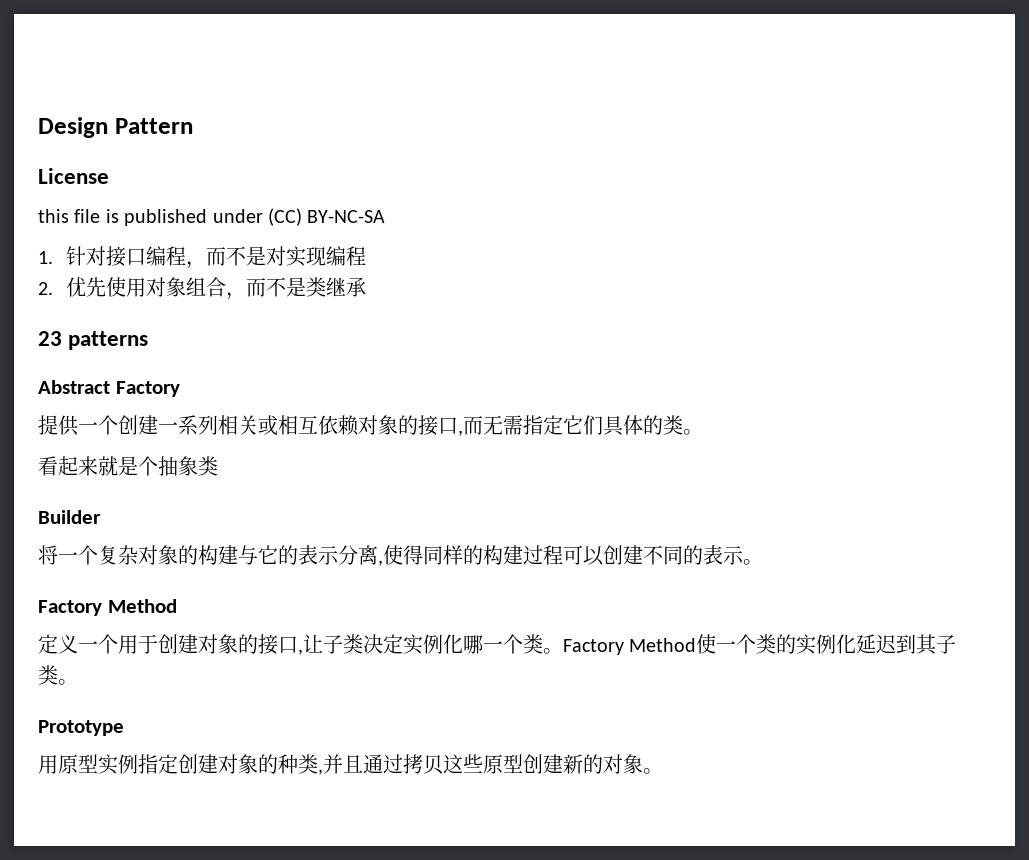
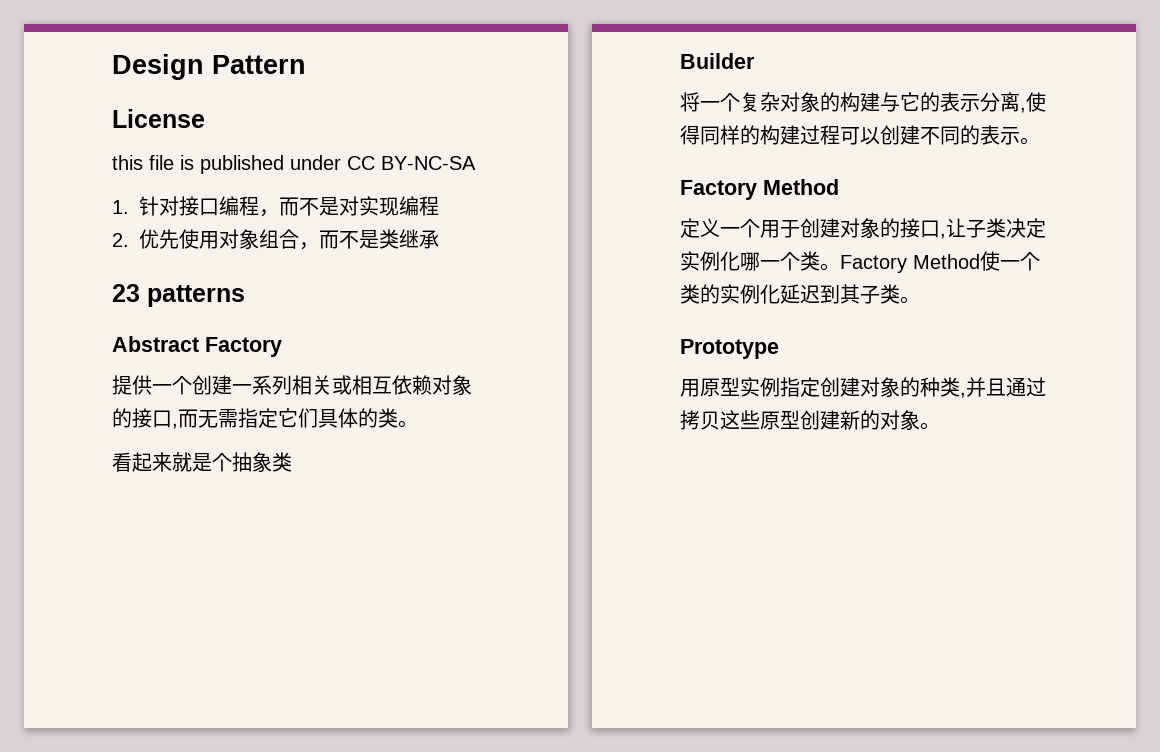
[268,208,302,226] (CC) -> [347,156,375,170] CC

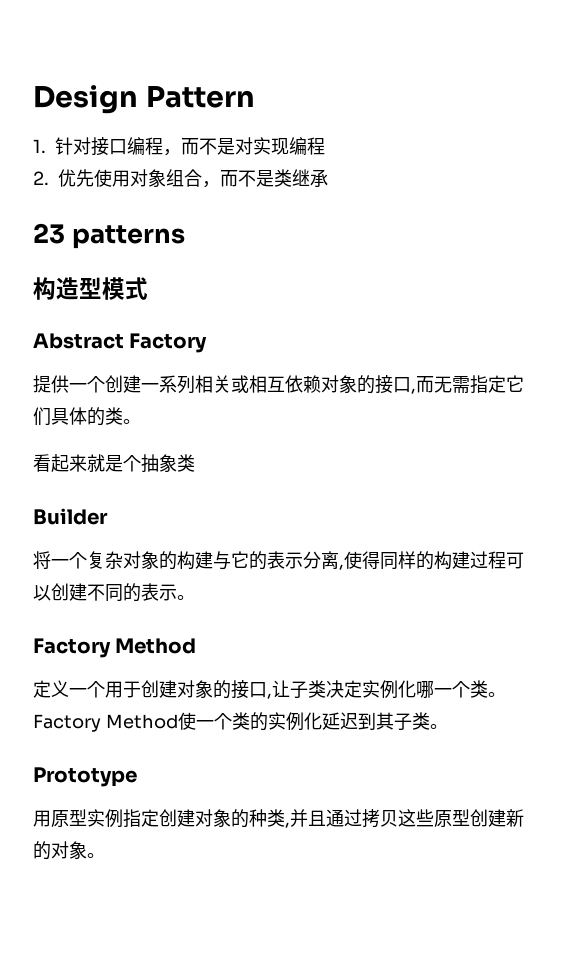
[112,109,205,128] [112,155,476,174] // License // this file is published under CC BY-NC-SA -> (255, 97) none
(245, 296) none -> [33,277,148,300] // 构造型模式

